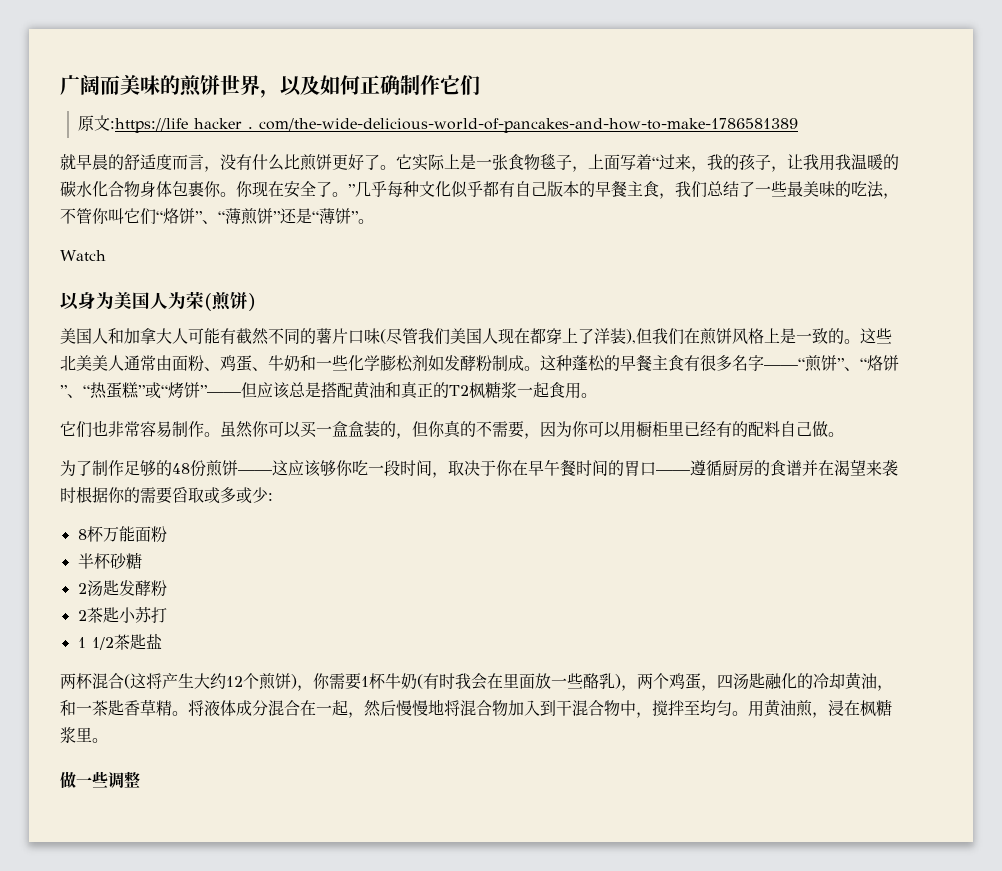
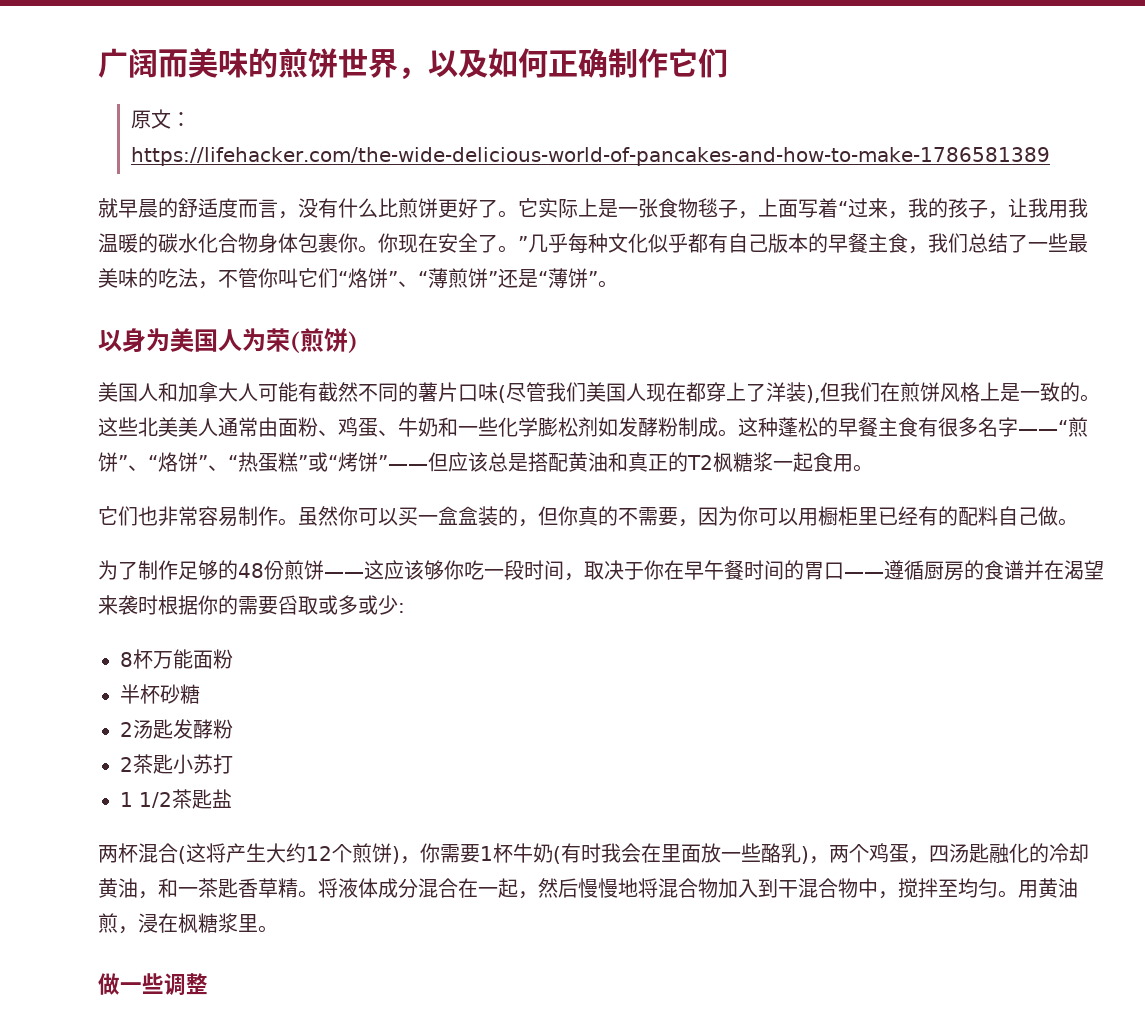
[109,118,798,133] :https://life hacker . com/the-wide-delicious-world-of-pancakes-and-how-to-make-1786581389 -> [170,112,191,127] [130,147,1050,166] ：https://lifehacker.com/the-wide-delicious-world-of-pancakes-and-how-to-make-1786581389
[60,250,106,261] // Watch -> (618, 284) none

